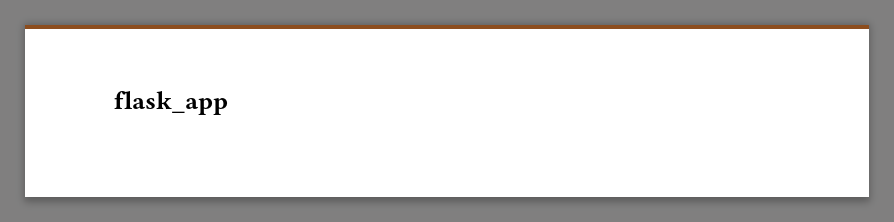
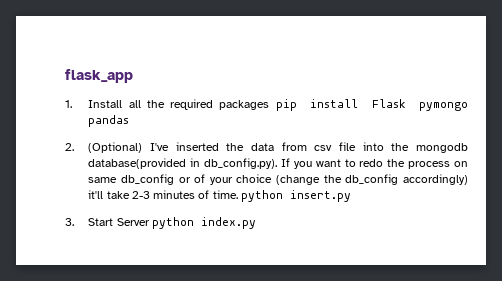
(228, 103) none -> [65,99,468,111] [88,115,130,127] [65,142,468,153] [88,158,469,169] [88,174,468,185] [88,190,351,202] [65,217,256,229] // 1. Install all the required packages pip install Flask pymongo pandas // 2. (Optional) I've inserted the data from csv file into the mongodb database(provided in db_config.py). If you want to redo the process on same db_config or of your choice (change the db_config accordingly) it'll take 2-3 minutes of time. python insert.py // 3. Start Server python index.py

